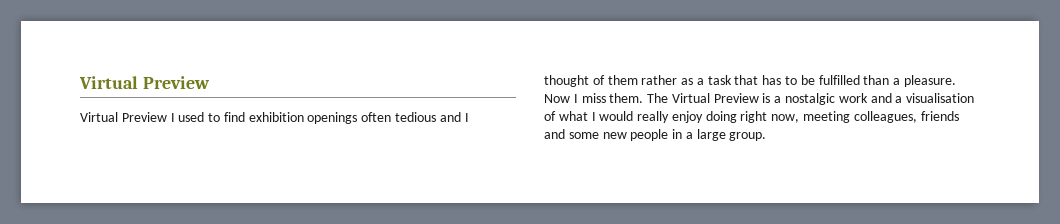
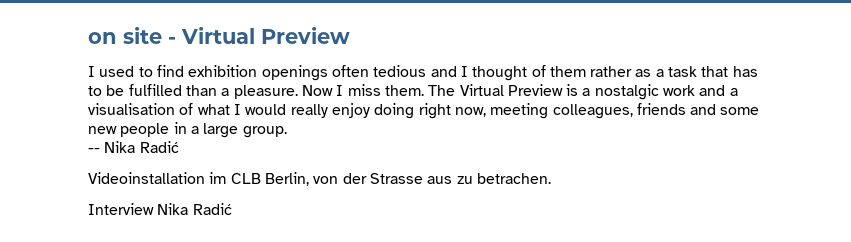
(79, 82) none -> [88,27,176,44] on site -
[80,112,167,122] Virtual Preview -> (350, 35) none
(767, 136) none -> [88,141,179,153] [88,172,551,186] [88,203,232,215] // -- Nika Radić // Videoinstallation im CLB Berlin, von der Strasse aus zu betrachen. // Interview Nika Radić

